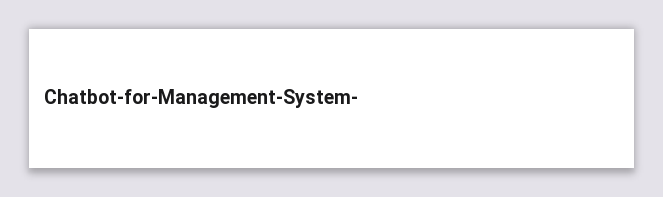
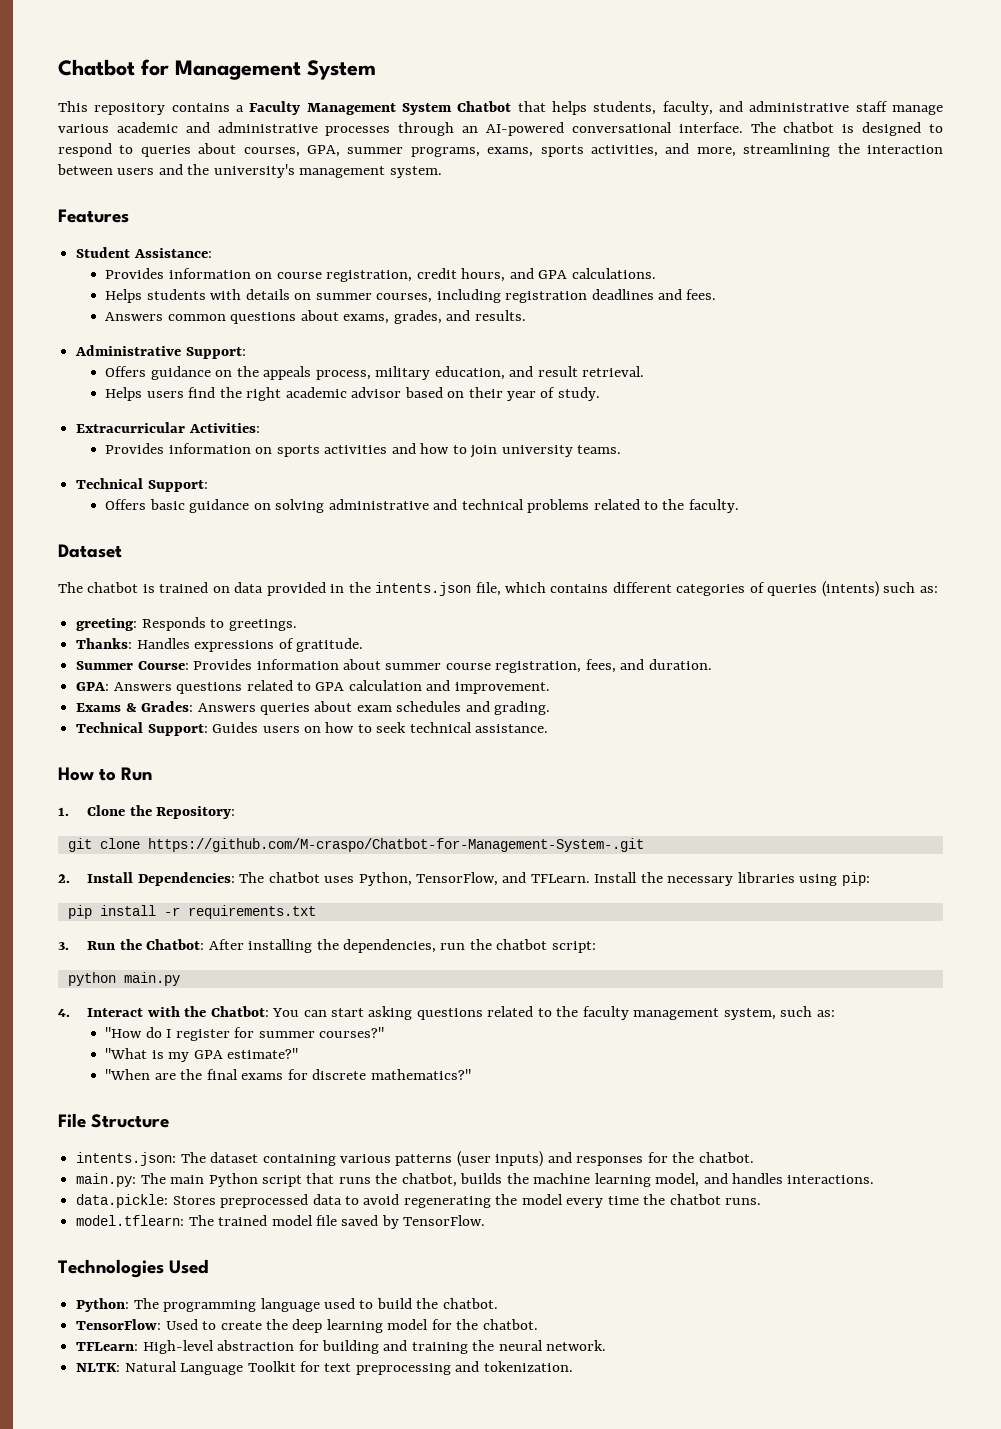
[44,89,358,108] Chatbot-for-Management-System- -> [58,59,376,80] [58,101,944,115] [58,122,944,136] [58,143,943,157] [57,164,442,178] [58,209,129,223] [76,247,212,258] [105,268,656,282] [105,289,717,303] [105,310,526,324] [75,345,246,359] [105,366,644,380] [105,387,600,401] [76,422,260,433] [105,443,621,458] [76,478,208,492] [105,499,739,513] [58,544,122,558] [58,581,938,597] [76,617,297,631] [76,638,363,652] [76,659,712,673] [76,680,550,694] [76,701,551,715] [76,722,549,736] [58,767,153,781] [58,805,236,819] [67,838,644,852] [58,872,870,886] [67,905,316,919] [58,939,596,953] [67,972,180,986] [58,1006,835,1020] [105,1027,385,1041] [105,1048,299,1062] [105,1069,471,1080] [58,1113,170,1128] [76,1151,754,1167] [76,1173,875,1187] [76,1194,762,1208] [76,1215,486,1229] [58,1259,210,1278] [76,1298,498,1312] [76,1319,538,1333] [76,1340,607,1354] [76,1361,573,1375] Chatbot for Management System // This repository contains a Faculty Management System Chatbot that helps students, faculty, and administrative staff manage various academic and administrative processes through an AI-powered conversational interface. The chatbot is designed to respond to queries about courses, GPA, summer programs, exams, sports activities, and more, streamlining the interaction between users and the university's management system. // Features // Student Assistance: // Provides information on course registration, credit hours, and GPA calculations. // Helps students with details on summer courses, including registration deadlines and fees. // Answers common questions about exams, grades, and results. // Administrative Support: // Offers guidance on the appeals process, military education, and result retrieval. // Helps users find the right academic advisor based on their year of study. // Extracurricular Activities: // Provides information on sports activities and how to join university teams. // Technical Support: // Offers basic guidance on solving administrative and technical problems related to the faculty. // Dataset // The chatbot is trained on data provided in the intents.json file, which contains different categories of queries (intents) such as: // greeting: Responds to greetings. // Thanks: Handles expressions of gratitude. // Summer Course: Provides information about summer course registration, fees, and duration. // GPA: Answers questions related to GPA calculation and improvement. // Exams & Grades: Answers queries about exam schedules and grading. // Technical Support: Guides users on how to seek technical assistance. // How to Run // 1. Clone the Repository: // git clone https://github.com/M-craspo/Chatbot-for-Management-System-.git // 2. Install Dependencies: The chatbot uses Python, TensorFlow, and TFLearn. Install the necessary libraries using pip: // pip install -r requirements.txt // 3. Run the Chatbot: After installing the dependencies, run the chatbot script: // python main.py // 4. Interact with the Chatbot: You can start asking questions related to the faculty management system, such as: // "How do I register for summer courses?" // "What is my GPA estimate?" // "When are the final exams for discrete mathematics?" // File Structure // intents.json: The dataset containing various patterns (user inputs) and responses for the chatbot. // main.py: The main Python script that runs the chatbot, builds the machine learning model, and handles interactions. // data.pickle: Stores preprocessed data to avoid regenerating the model every time the chatbot runs. // model.tflearn: The trained model file saved by TensorFlow. // Technologies Used // Python: The programming language used to build the chatbot. // TensorFlow: Used to create the deep learning model for the chatbot. // TFLearn: High-level abstraction for building and training the neural network. // NLTK: Natural Language Toolkit for text preprocessing and tokenization.

